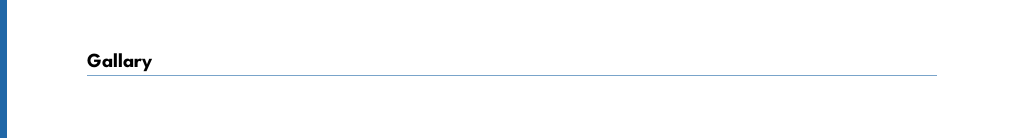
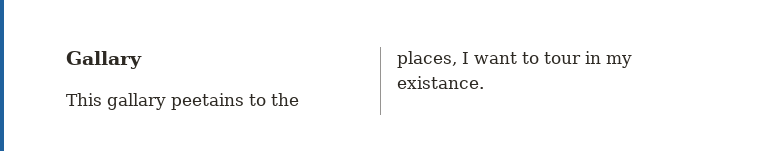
(153, 62) none -> [66,93,299,110] [397,51,632,68] [397,76,484,89] // This gallary peetains to the places, I want to tour in my existance.

